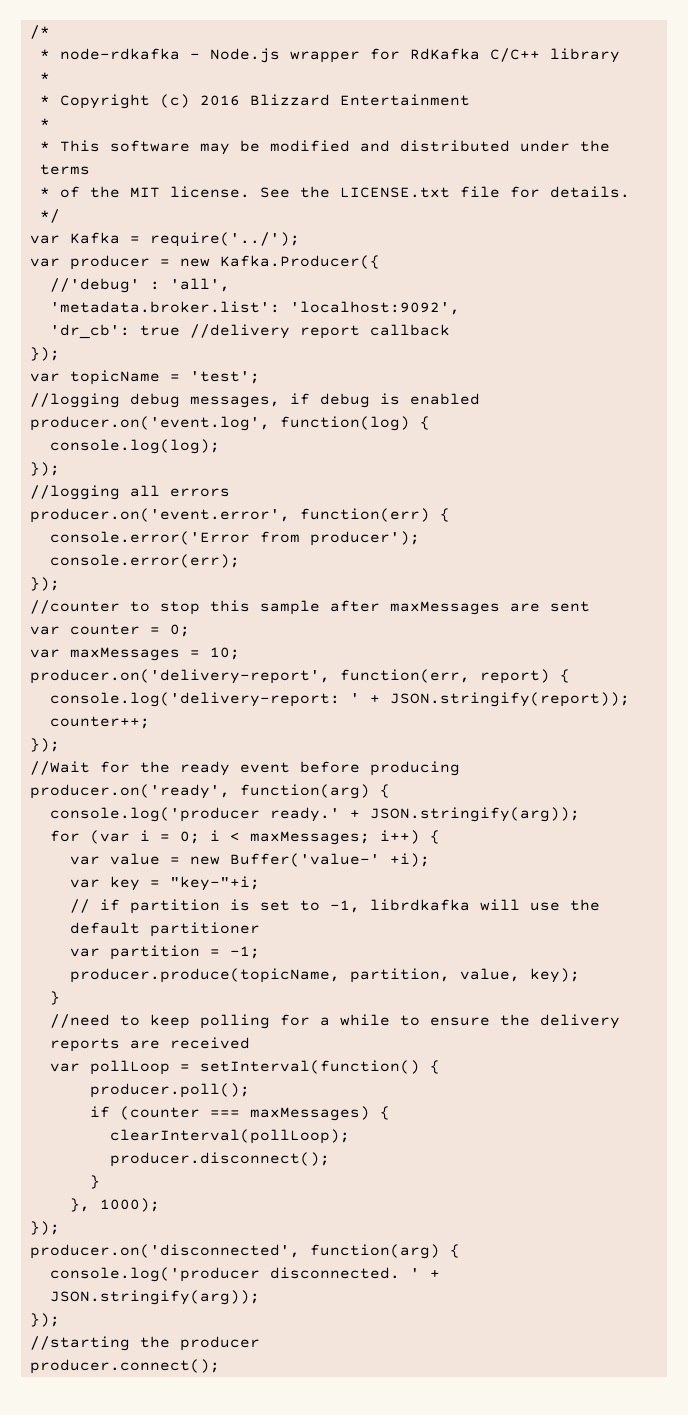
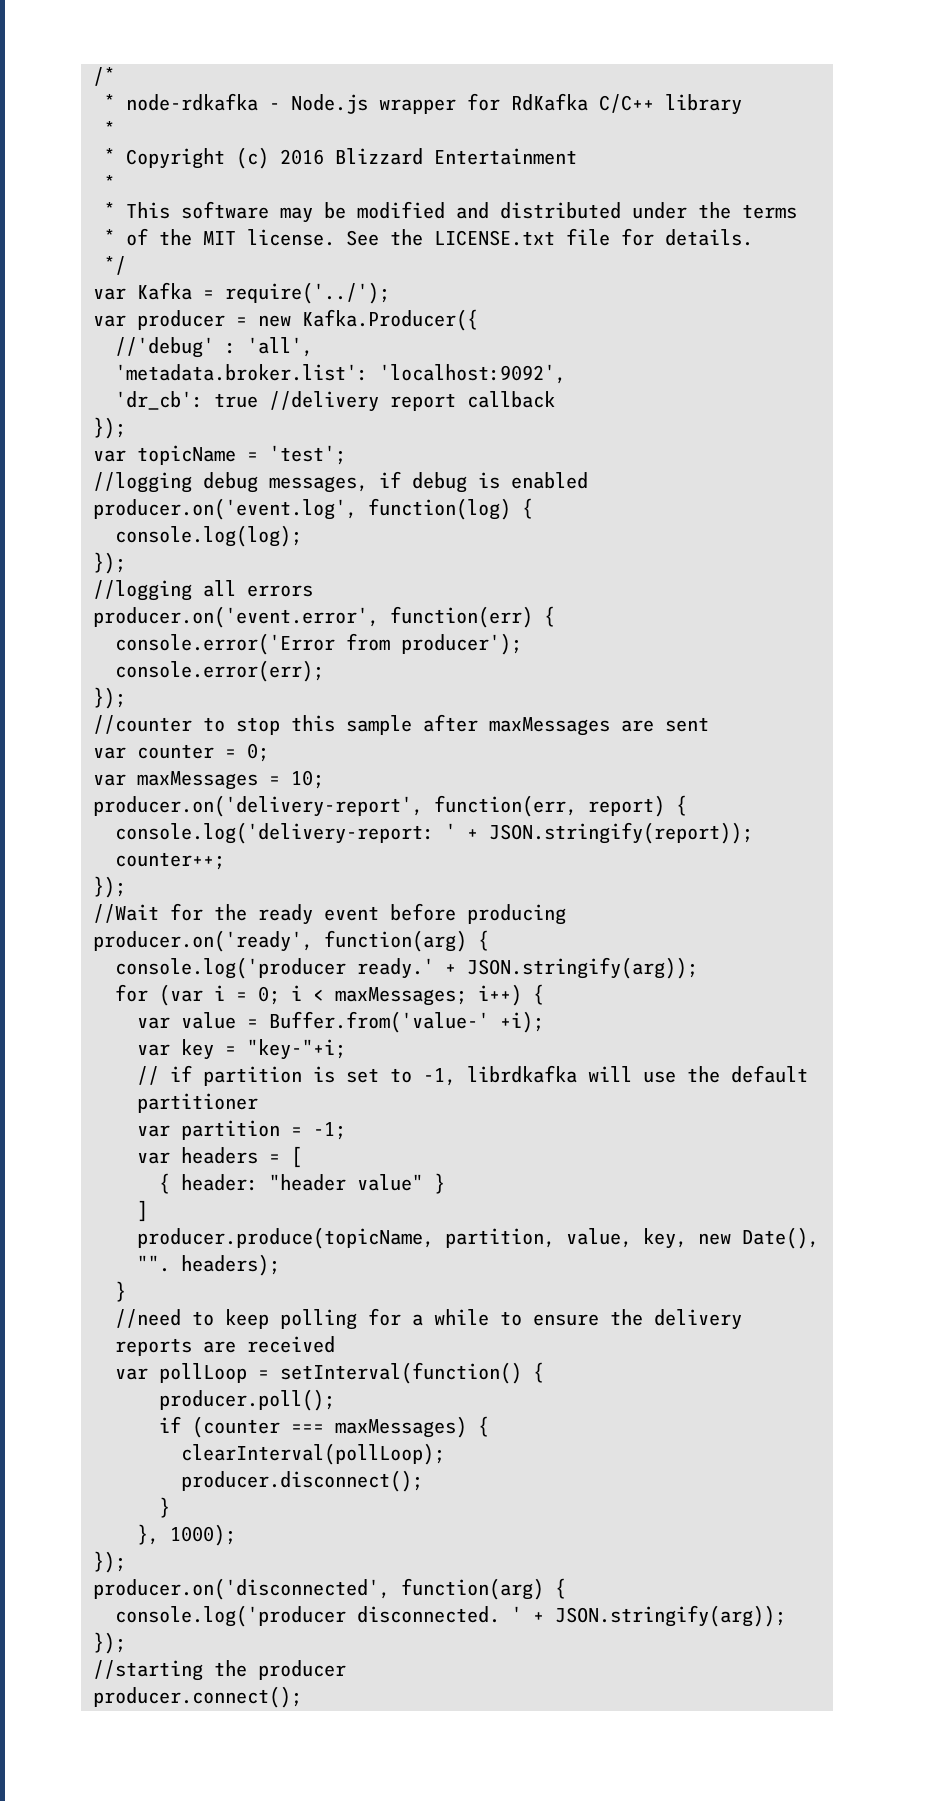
[189,853,380,867] new Buffer('value-' -> [269,1011,490,1033] Buffer.from('value-'
[69,968,580,983] producer.produce(topicName, partition, value, key); -> [137,1146,303,1168] [159,1173,446,1194] [137,1200,149,1222] [137,1227,820,1249] [137,1254,281,1276] var headers = [ // { header: "header value" } // ] // producer.produce(topicName, partition, value, key, new Date(), "". headers);

